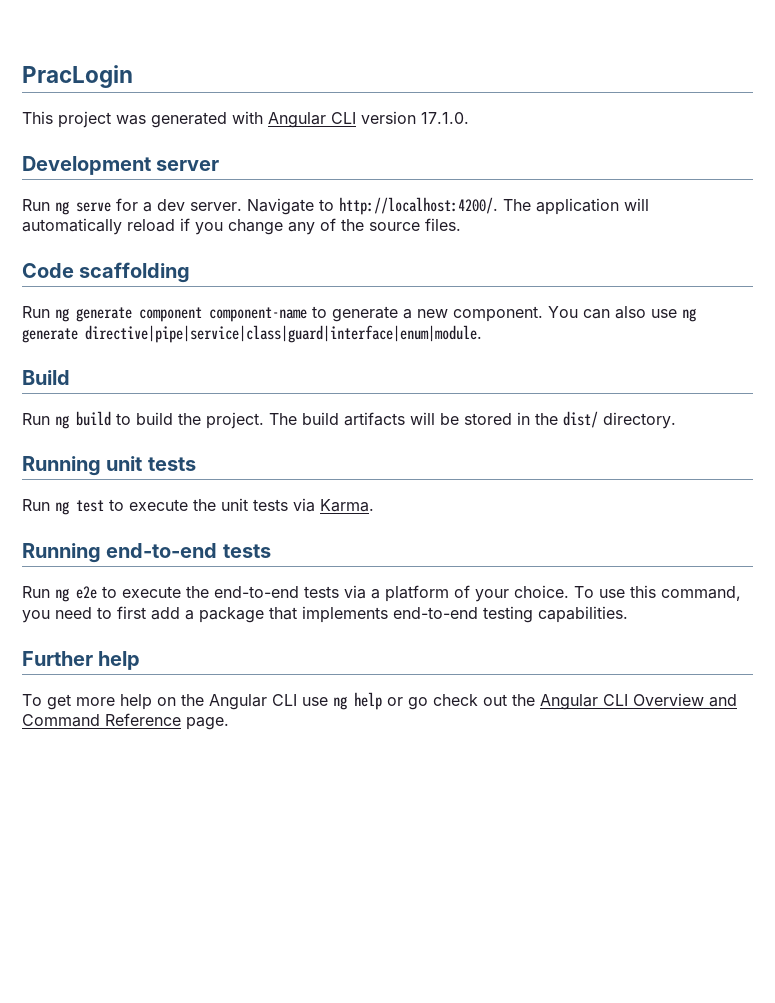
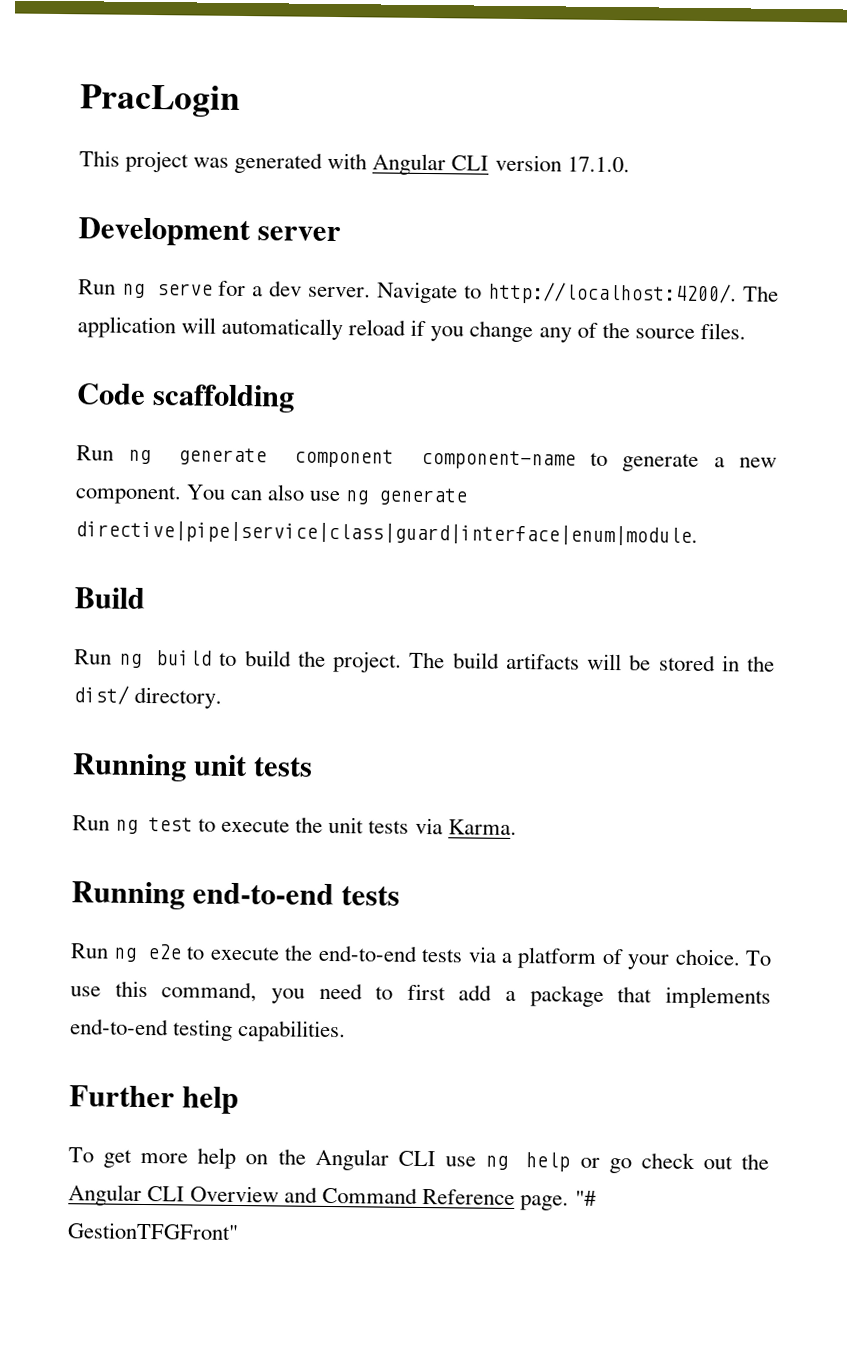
(229, 723) none -> [574,1190,597,1206] [67,1222,239,1241] "# GestionTFGFront"

